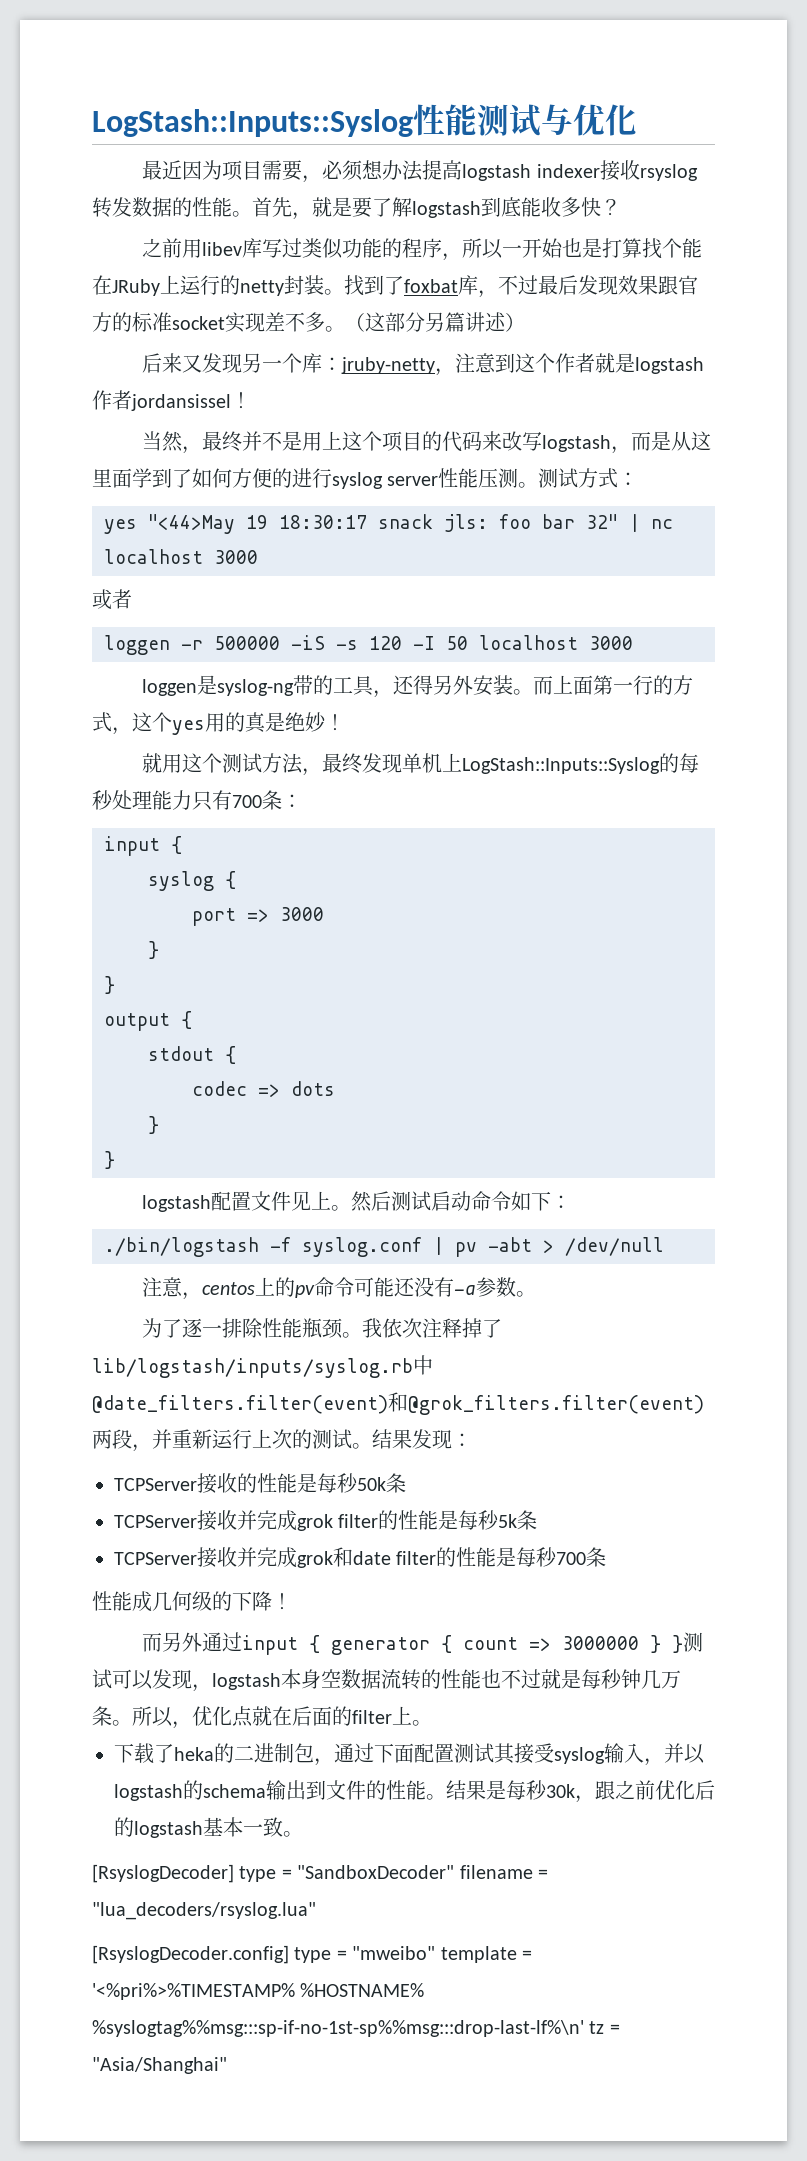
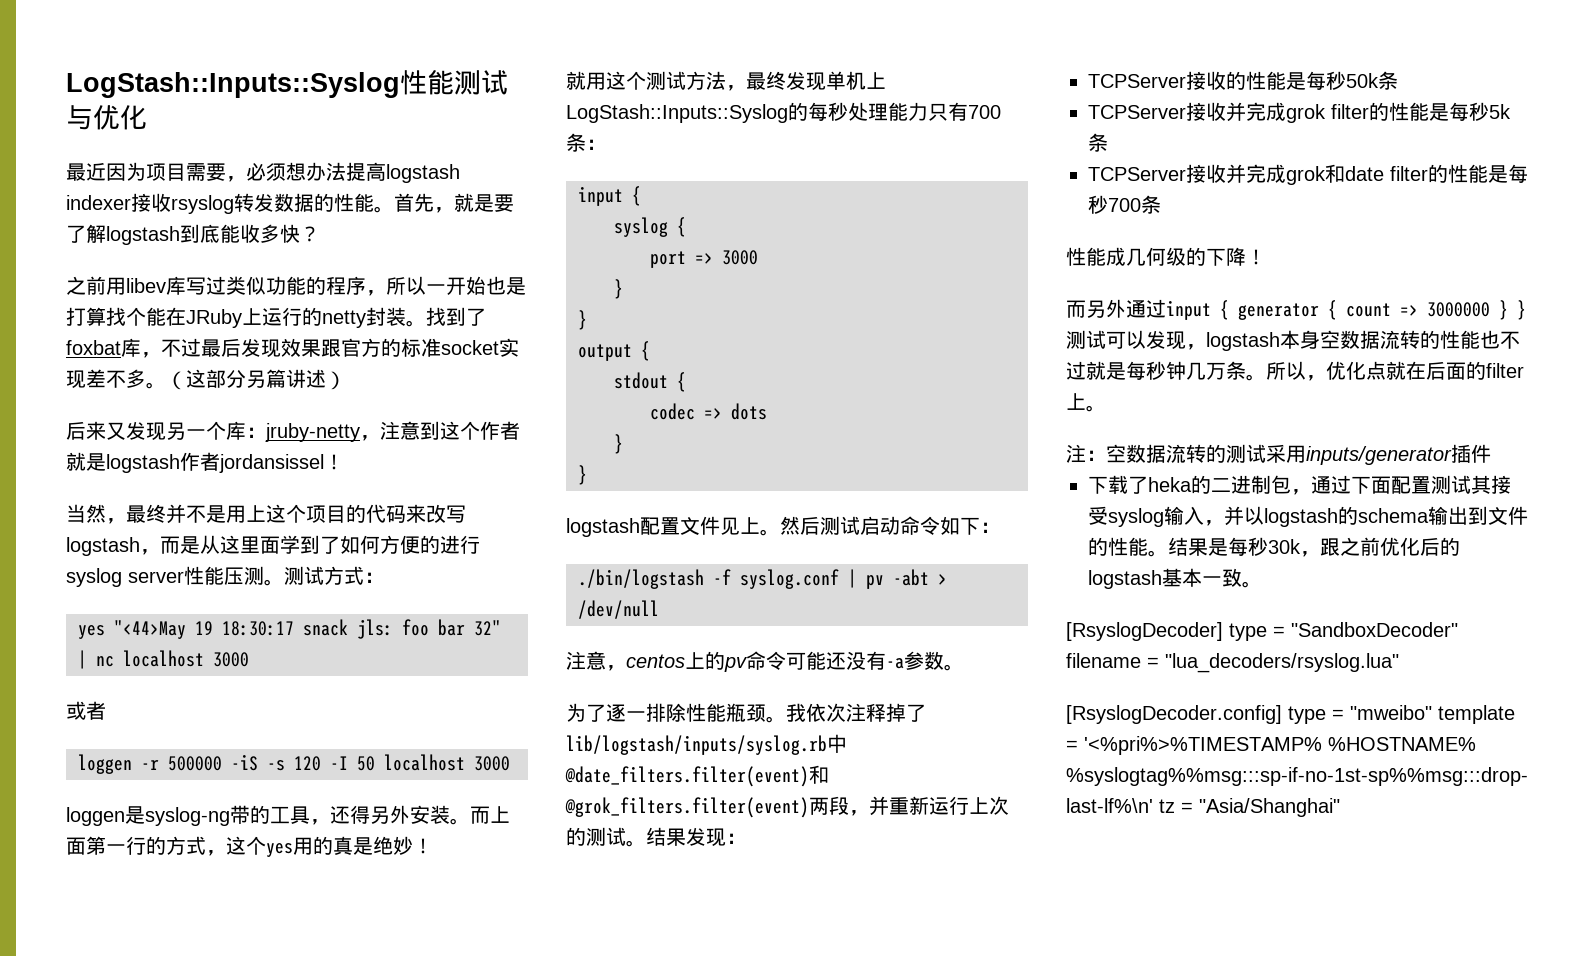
(432, 1723) none -> [1066,444,1491,465] // 注：空数据流转的测试采用inputs/generator插件

